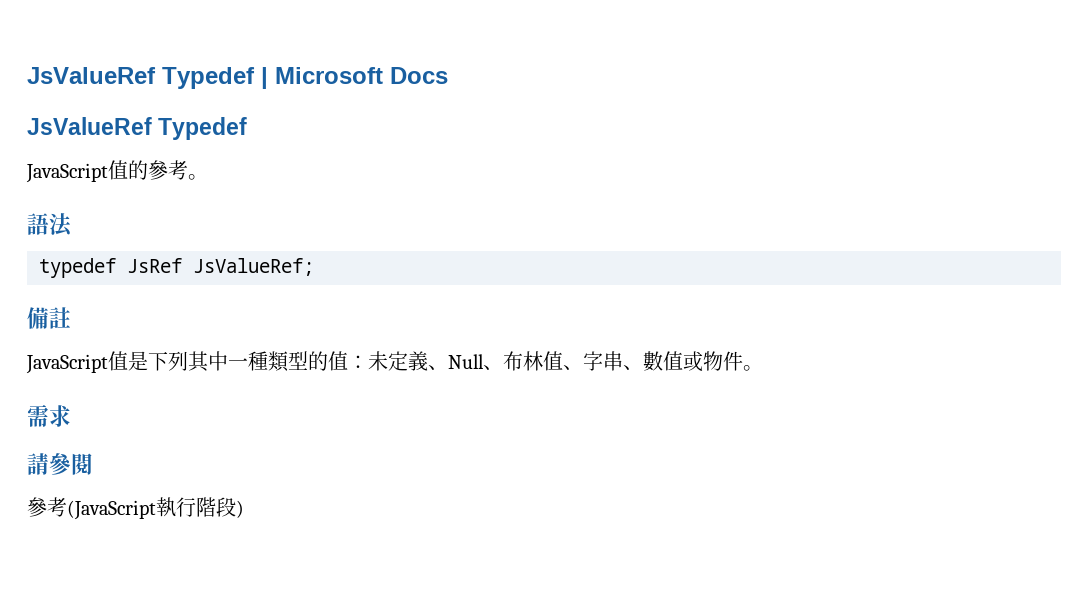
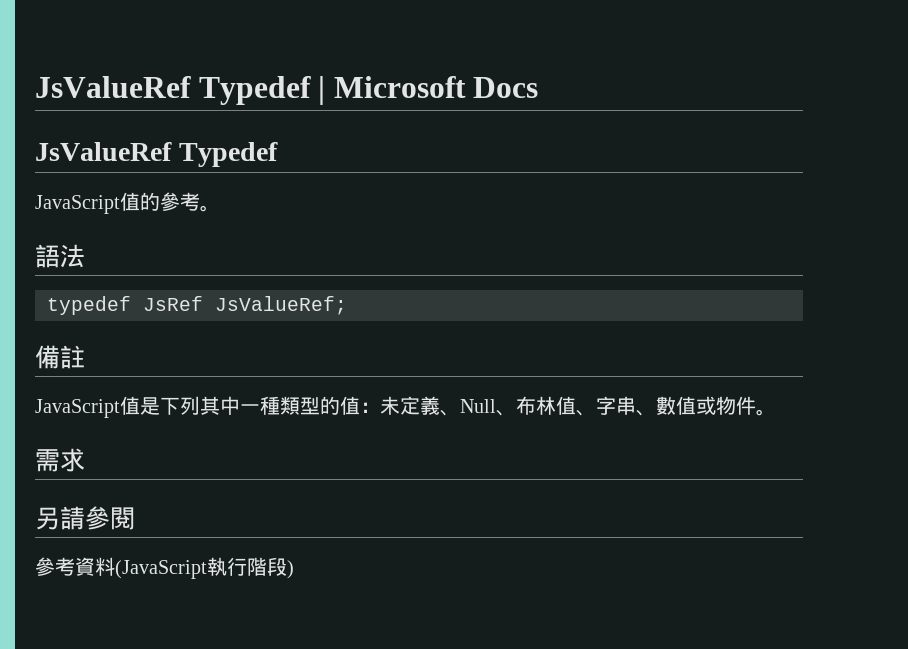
(71, 416) none -> [35,507,60,530] 另
(67, 507) none -> [75,557,115,576] 資料

